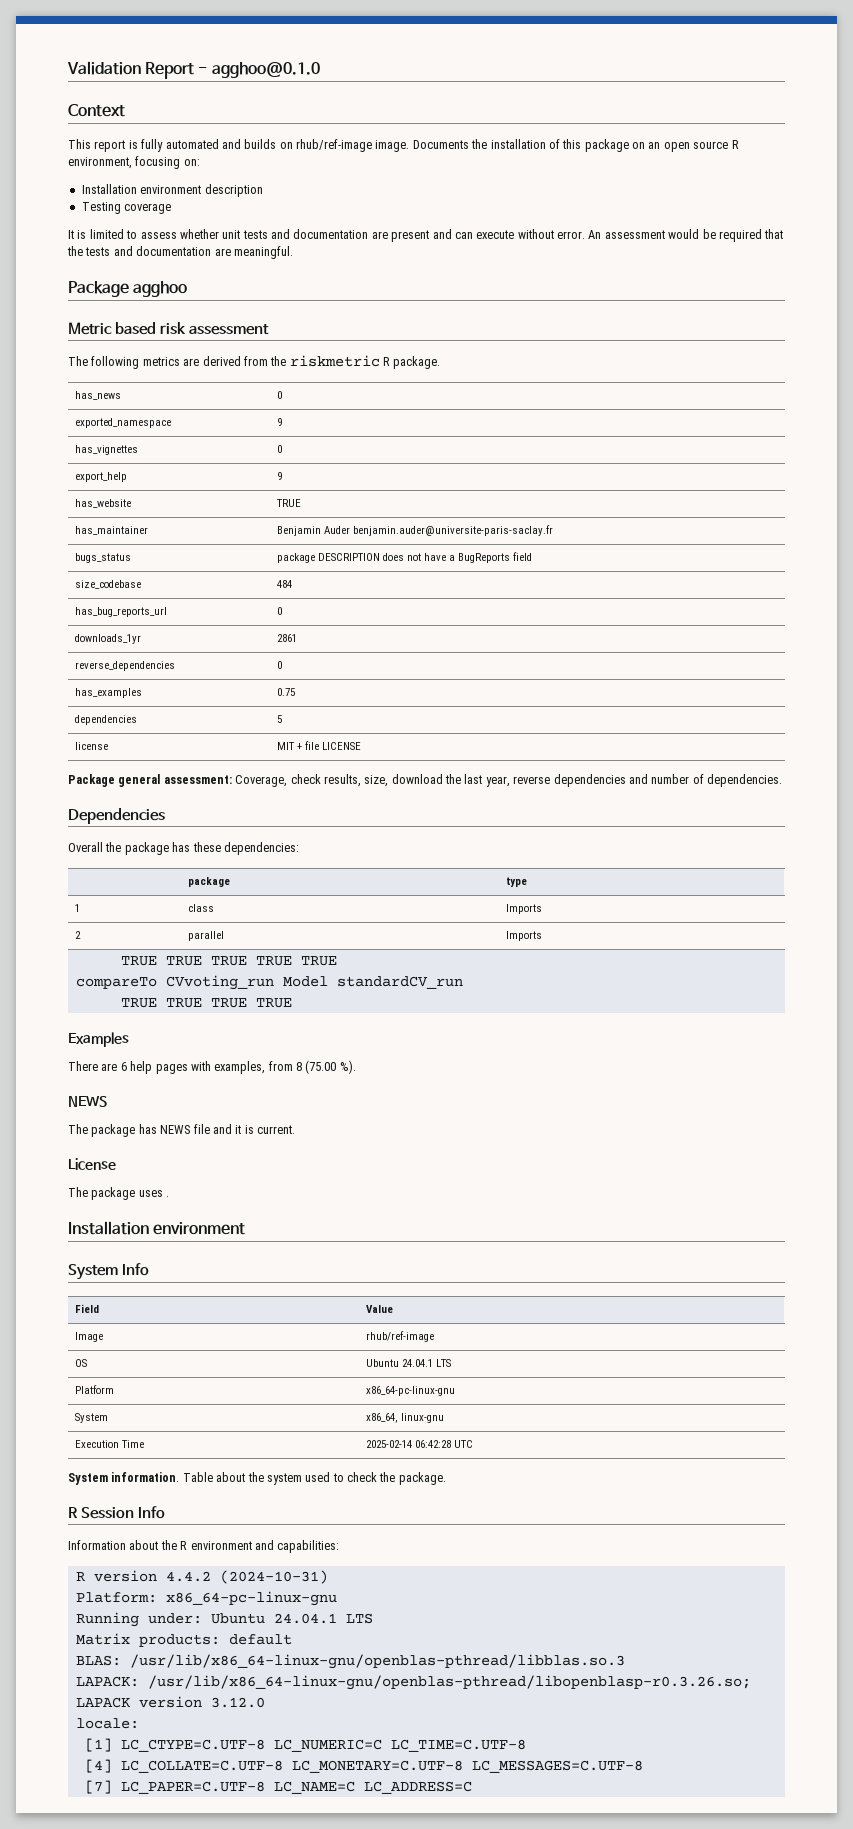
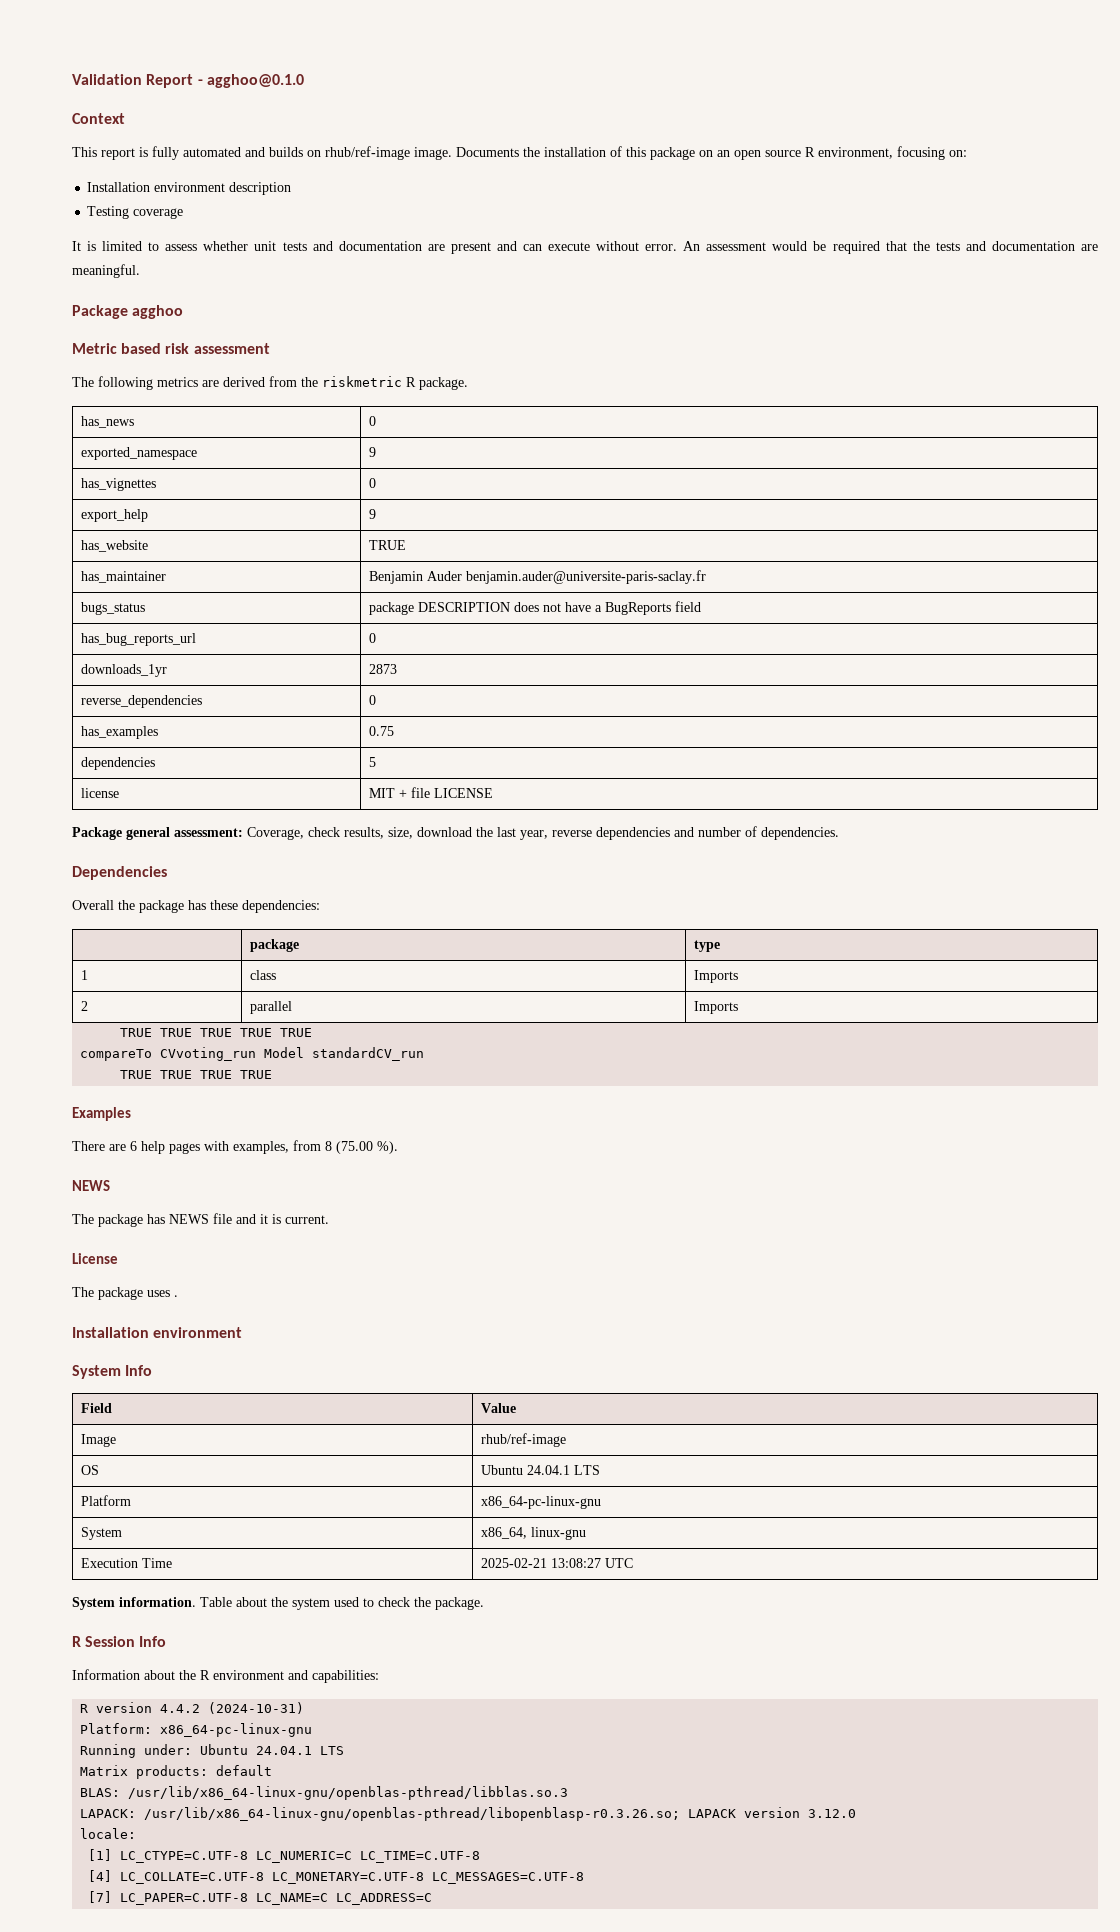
[75,580,142,589] [277,580,293,588] // size_codebase | 484 -> (702, 606) none
[277,634,298,642] 2861 -> [369,664,398,674] 2873
[366,1440,452,1448] 2025-02-14 06:42:28 -> [481,1558,602,1568] 2025-02-21 13:08:27

